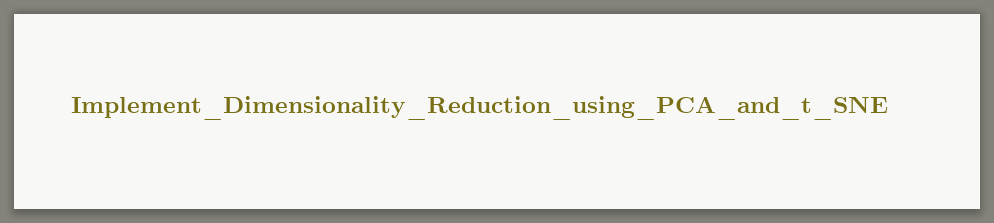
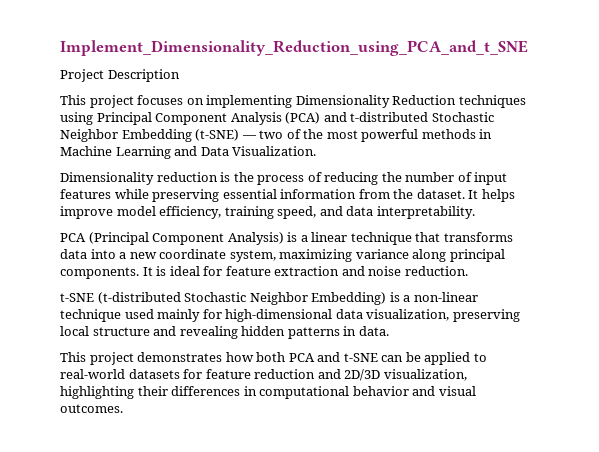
(888, 108) none -> [60,69,180,82] [60,95,526,108] [60,112,494,125] [60,129,493,142] [60,146,317,159] [60,172,508,185] [60,189,515,202] [60,206,475,219] [60,232,513,245] [60,249,505,262] [60,266,468,279] [60,292,478,305] [60,309,520,322] [60,326,389,339] [60,352,487,365] [60,369,467,381] [60,386,476,399] [60,404,123,413] // Project Description // This project focuses on implementing Dimensionality Reduction techniques using Principal Component Analysis (PCA) and t-distributed Stochastic Neighbor Embedding (t-SNE) — two of the most powerful methods in Machine Learning and Data Visualization. // Dimensionality reduction is the process of reducing the number of input features while preserving essential information from the dataset. It helps improve model efficiency, training speed, and data interpretability. // PCA (Principal Component Analysis) is a linear technique that transforms data into a new coordinate system, maximizing variance along principal components. It is ideal for feature extraction and noise reduction. // t-SNE (t-distributed Stochastic Neighbor Embedding) is a non-linear technique used mainly for high-dimensional data visualization, preserving local structure and revealing hidden patterns in data. // This project demonstrates how both PCA and t-SNE can be applied to real-world datasets for feature reduction and 2D/3D visualization, highlighting their differences in computational behavior and visual outcomes.

